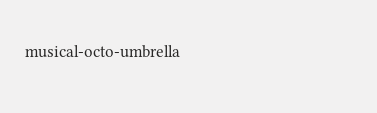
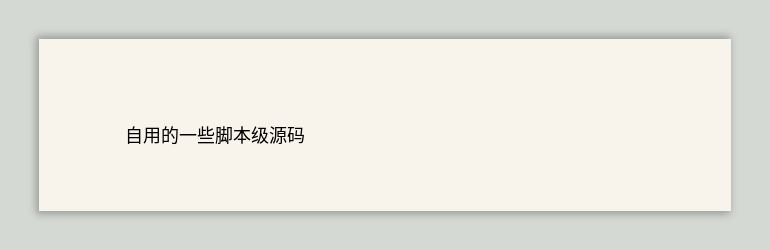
[25,45,180,58] musical-octo-umbrella -> [125,126,305,145] 自用的一些脚本级源码

